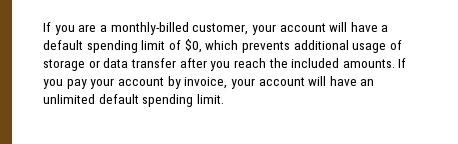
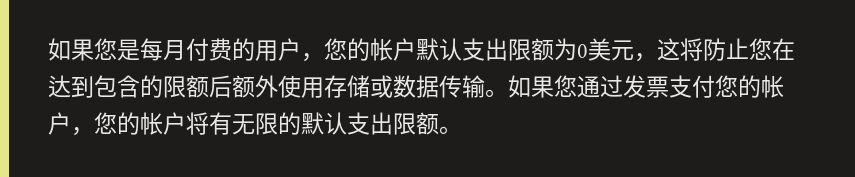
[43,22,389,35] [43,39,402,53] [43,58,407,71] [43,76,375,89] [43,94,224,107] If you are a monthly-billed customer, your account will have a default spending limit of $0, which prevents additional usage of storage or data transfer after you reach the included amounts. If you pay your account by invoice, your account will have an unlimited default spending limit. -> [48,38,795,62] [48,75,784,98] [48,112,462,136] 如果您是每月付费的用户，您的帐户默认支出限额为0美元，这将防止您在达到包含的限额后额外使用存储或数据传输。如果您通过发票支付您的帐户，您的帐户将有无限的默认支出限额。

